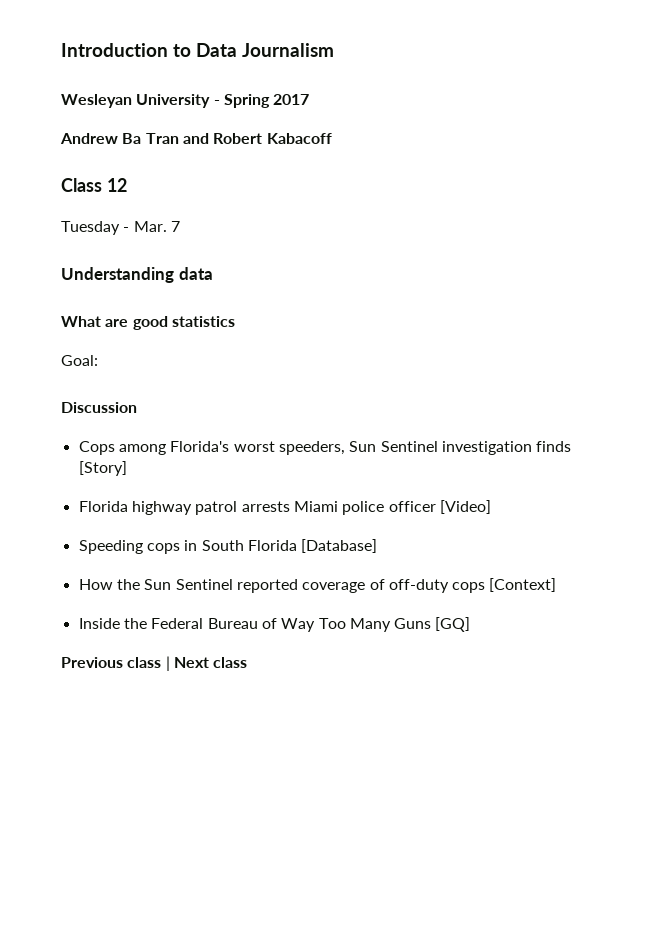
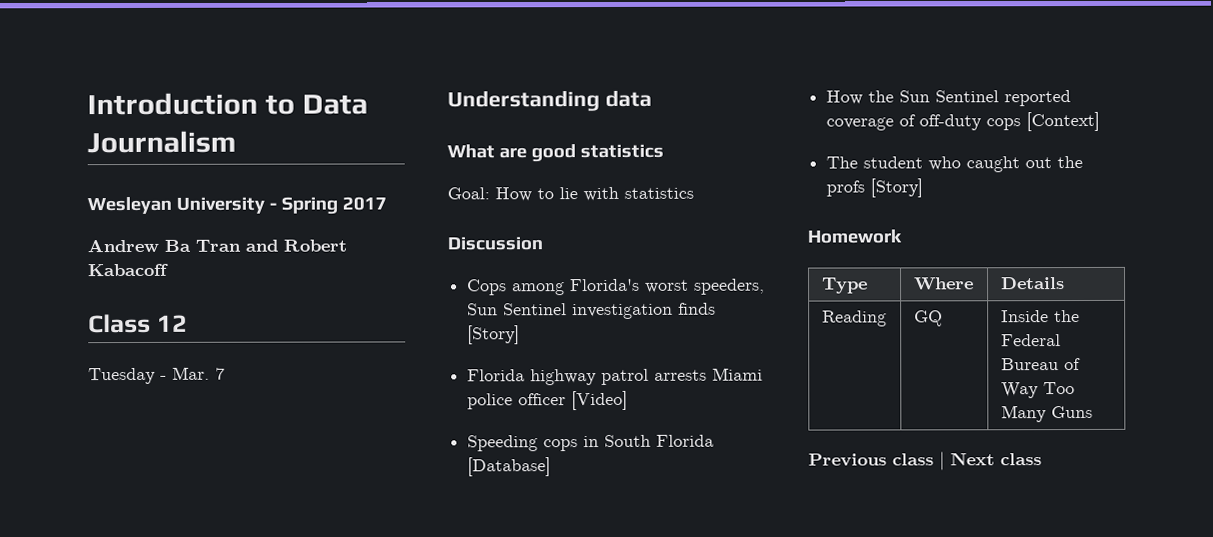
(98, 360) none -> [495,186,694,202] How to lie with statistics
(557, 585) none -> [826,156,1084,173] [826,178,924,198] [807,229,902,244] [821,277,868,294] [913,277,974,291] [1000,277,1065,290] [821,310,887,327] [913,310,943,327] The student who caught out the profs [Story] // Homework // Type | Where | Details // Reading | GQ |
[435,617,471,632] [GQ] -> (1093, 412) none

